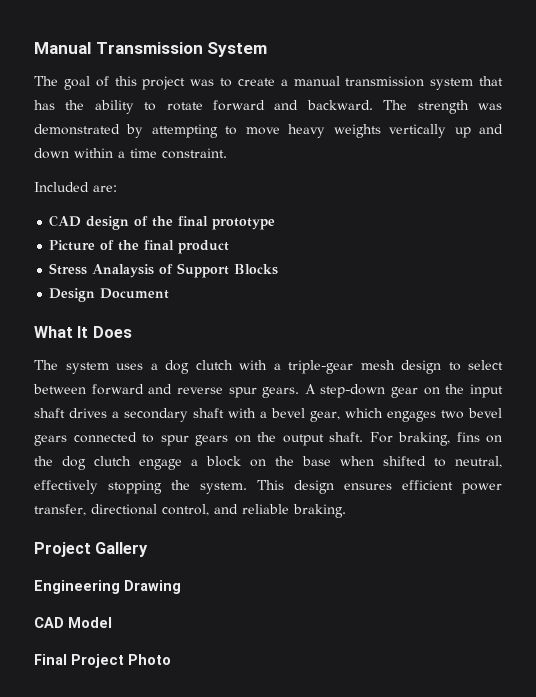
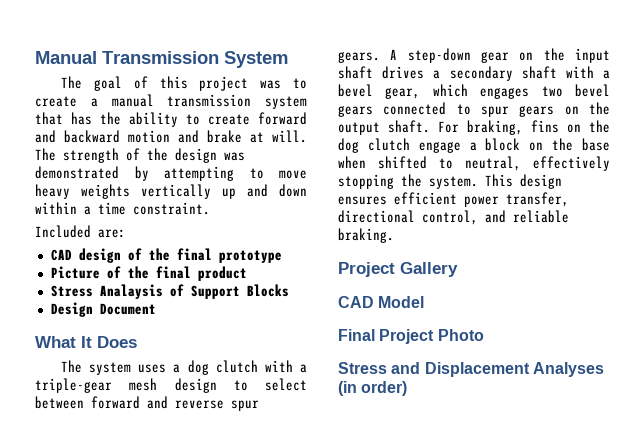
[166,100,469,114] rotate forward and backward. The strength -> [208,112,307,125] [35,130,307,143] [35,148,217,163] create forward and backward motion and brake at will. The strength of the design
[34,580,181,594] // Engineering Drawing -> (458, 269) none
(171, 659) none -> [338,362,604,377] [338,381,408,396] // Stress and Displacement Analyses (in order)

